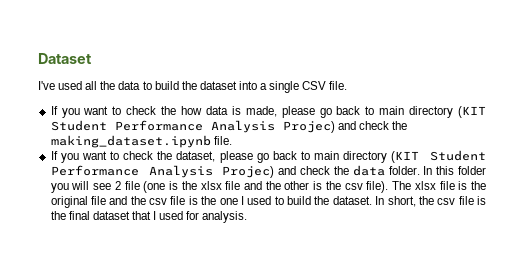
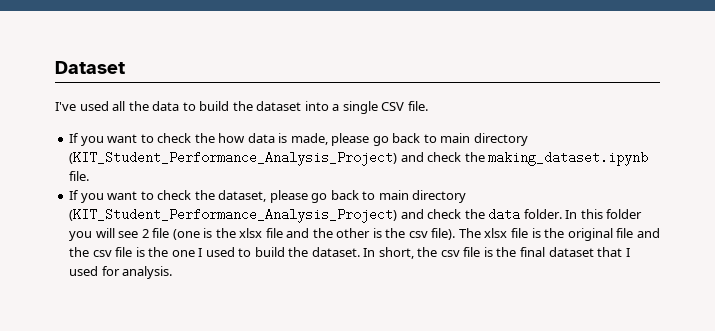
[458,106,487,118] [50,120,335,133] (KIT Student Performance Analysis Projec) -> [69,151,398,166] (KIT_Student_Performance_Analysis_Project)
[391,150,487,163] [50,165,275,178] (KIT Student Performance Analysis Projec) -> [69,208,398,223] (KIT_Student_Performance_Analysis_Project)

